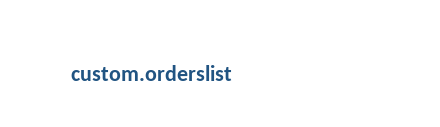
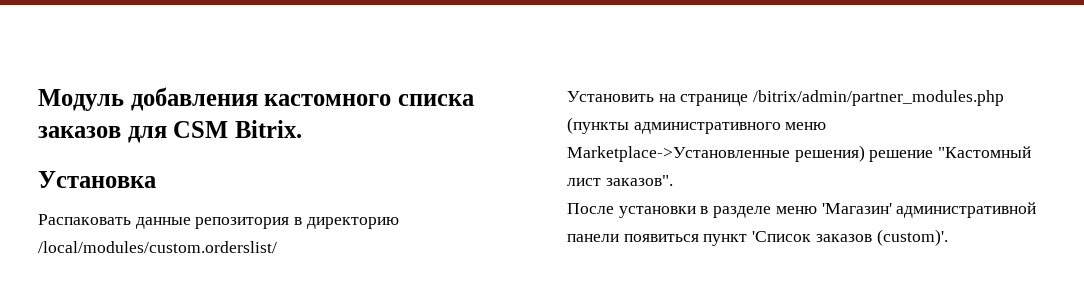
[71,65,232,81] custom.orderslist -> [38,87,474,111] [38,120,302,143] [38,171,156,188] [38,214,399,229] [38,241,277,253] [567,90,1005,106] [567,117,827,134] [567,145,1032,162] [567,175,673,186] [567,202,1037,218] [567,229,948,246] Модуль добавления кастомного списка заказов для CSM Bitrix. // Установка // Распаковать данные репозитория в директорию /local/modules/custom.orderslist/ // Установить на странице /bitrix/admin/partner_modules.php (пункты административного меню Marketplace->Установленные решения) решение "Кастомный лист заказов". // После установки в разделе меню 'Магазин' административной панели появиться пункт 'Список заказов (custom)'.

